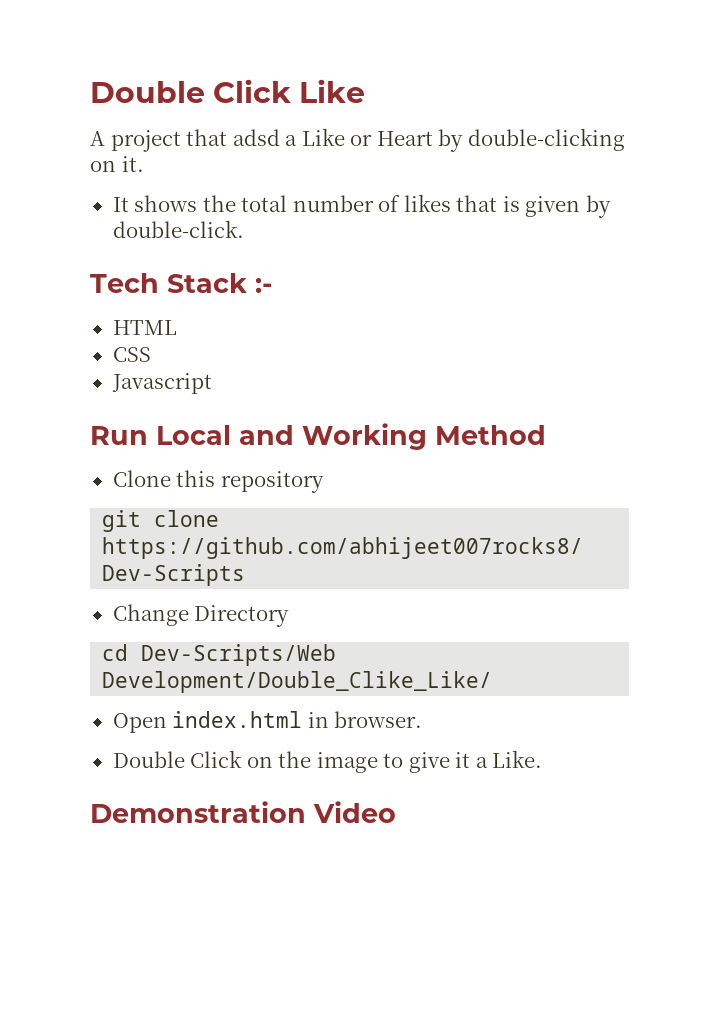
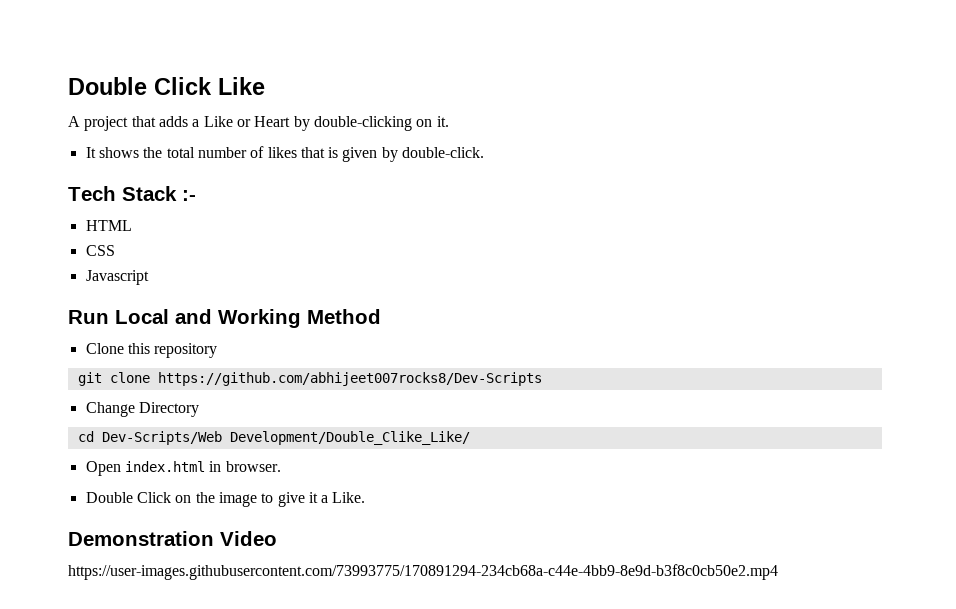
[232,129,280,146] adsd -> [158,116,188,127] adds
(396, 812) none -> [68,564,778,580] // https://user-images.githubusercontent.com/73993775/170891294-234cb68a-c44e-4bb9-8e9d-b3f8c0cb50e2.mp4

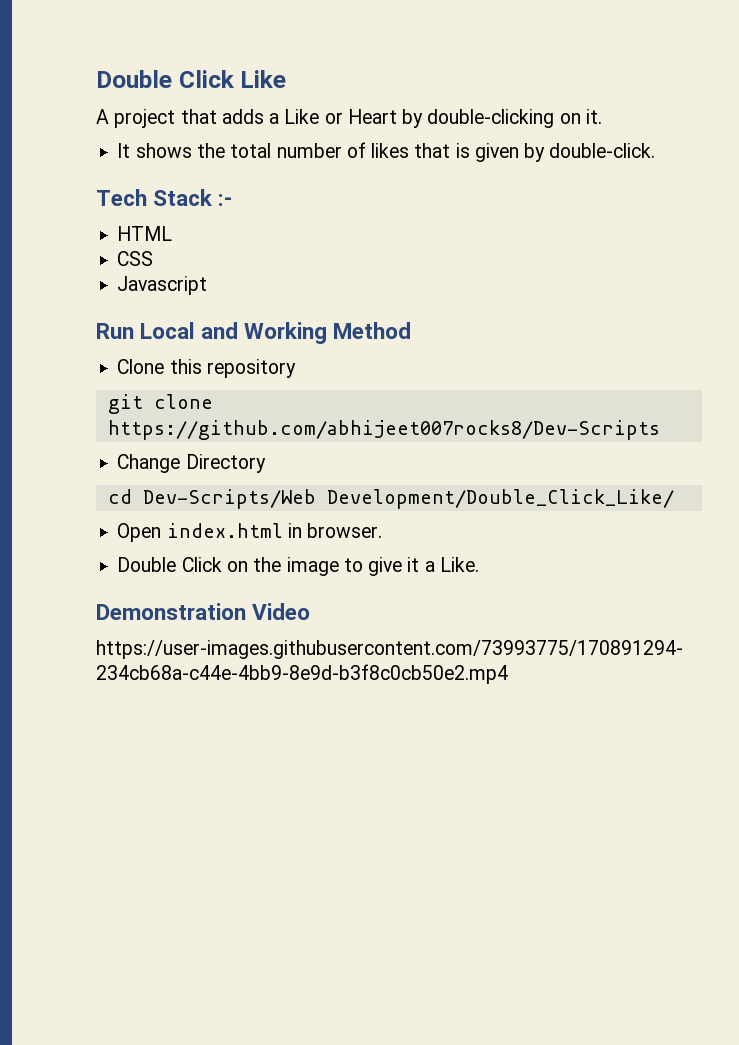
[229,431,470,445] Development/Double_Clike_Like/ -> [326,489,674,509] Development/Double_Click_Like/

